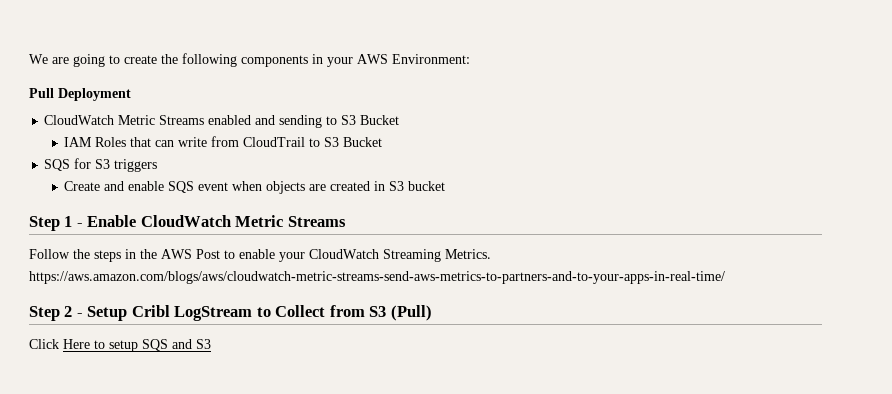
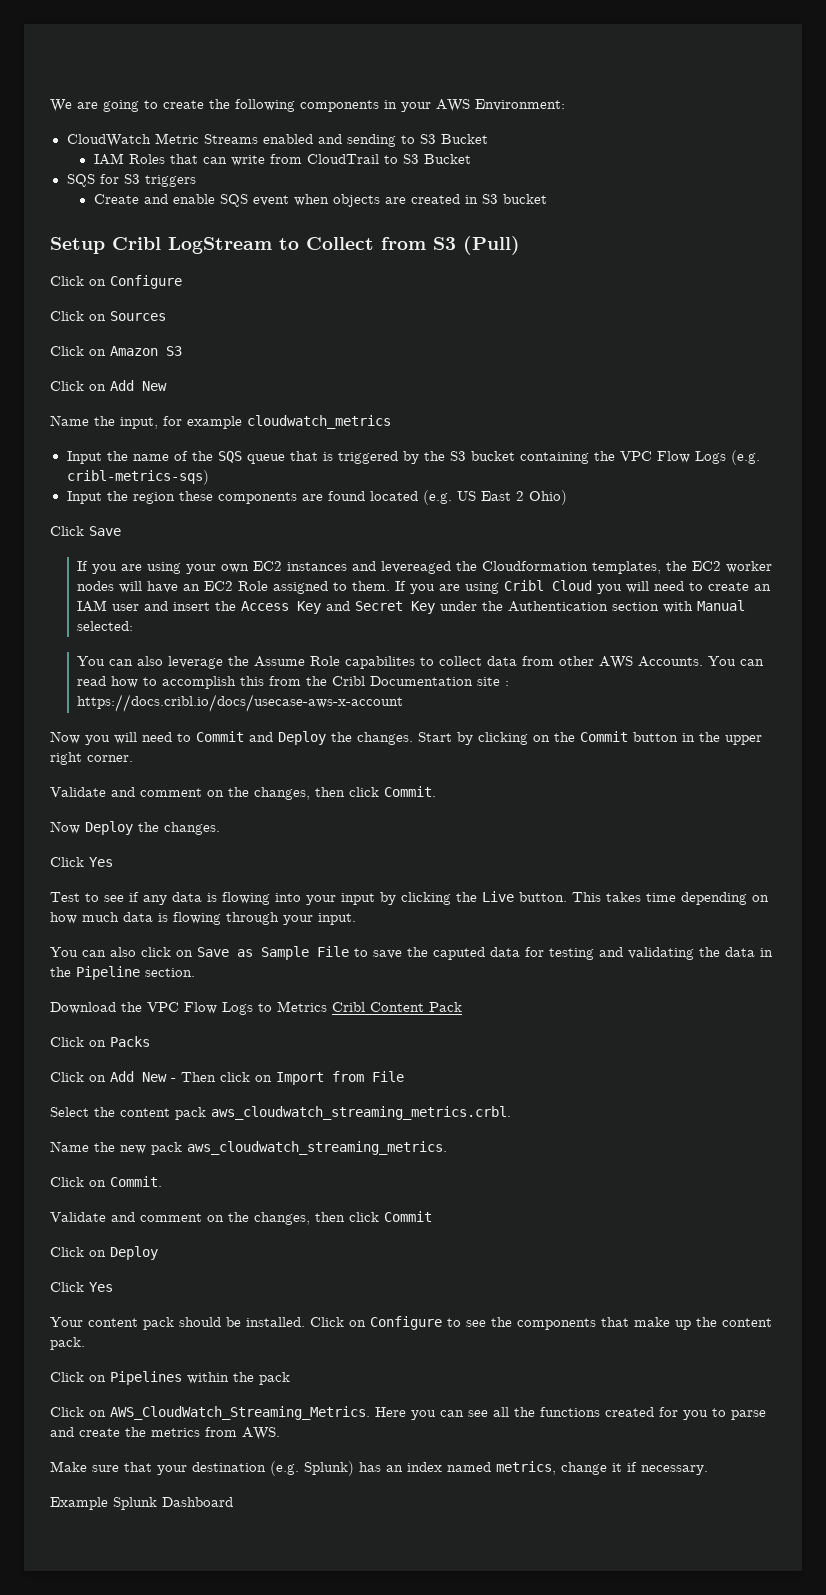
[29,88,131,101] // Pull Deployment -> (565, 105) none
[29,215,346,231] [29,249,491,262] [29,271,725,284] [29,306,83,321] Step 1 - Enable CloudWatch Metric Streams // Follow the steps in the AWS Post to enable your CloudWatch Streaming Metrics. https://aws.amazon.com/blogs/aws/cloudwatch-metric-streams-send-aws-metrics-to-partners-and-to-your-apps-in-real-time/ // Step 2 - -> (547, 199) none
[63,339,211,352] Here to setup SQS and S3 -> [89,275,182,289] [50,311,166,321] [50,346,182,356] [50,380,167,391] [50,415,391,429] [66,450,760,465] [66,470,209,485] [66,490,567,505] [50,526,121,536] [77,561,773,574] [77,580,772,594] [77,600,746,614] [77,621,134,631] [77,656,765,669] [77,676,510,689] [77,694,404,712] [50,731,762,745] [50,752,133,765] [50,786,436,800] [50,821,220,835] [50,857,113,867] [50,891,769,905] [50,912,356,925] [50,946,773,960] [50,966,195,980] [50,1001,462,1015] [50,1036,150,1047] [50,1071,404,1085] [50,1106,511,1120] [50,1141,447,1155] [50,1176,162,1187] [50,1211,432,1225] [50,1246,158,1260] [50,1282,113,1292] [50,1316,772,1330] [50,1337,85,1350] [50,1371,290,1385] [50,1406,766,1420] [50,1427,280,1440] [50,1461,708,1476] [50,1497,233,1510] on Configure // Click on Sources // Click on Amazon S3 // Click on Add New // Name the input, for example cloudwatch_metrics // Input the name of the SQS queue that is triggered by the S3 bucket containing the VPC Flow Logs (e.g. cribl-metrics-sqs) // Input the region these components are found located (e.g. US East 2 Ohio) // Click Save // If you are using your own EC2 instances and levereaged the Cloudformation templates, the EC2 worker nodes will have an EC2 Role assigned to them. If you are using Cribl Cloud you will need to create an IAM user and insert the Access Key and Secret Key under the Authentication section with Manual selected: // You can also leverage the Assume Role capabilites to collect data from other AWS Accounts. You can read how to accomplish this from the Cribl Documentation site : https://docs.cribl.io/docs/usecase-aws-x-account // Now you will need to Commit and Deploy the changes. Start by clicking on the Commit button in the upper right corner. // Validate and comment on the changes, then click Commit. // Now Deploy the changes. // Click Yes // Test to see if any data is flowing into your input by clicking the Live button. This takes time depending on how much data is flowing through your input. // You can also click on Save as Sample File to save the caputed data for testing and validating the data in the Pipeline section. // Download the VPC Flow Logs to Metrics Cribl Content Pack // Click on Packs // Click on Add New - Then click on Import from File // Select the content pack aws_cloudwatch_streaming_metrics.crbl. // Name the new pack aws_cloudwatch_streaming_metrics. // Click on Commit. // Validate and comment on the changes, then click Commit // Click on Deploy // Click Yes // Your content pack should be installed. Click on Configure to see the components that make up the content pack. // Click on Pipelines within the pack // Click on AWS_CloudWatch_Streaming_Metrics. Here you can see all the functions created for you to parse and create the metrics from AWS. // Make sure that your destination (e.g. Splunk) has an index named metrics, change it if necessary. // Example Splunk Dashboard

